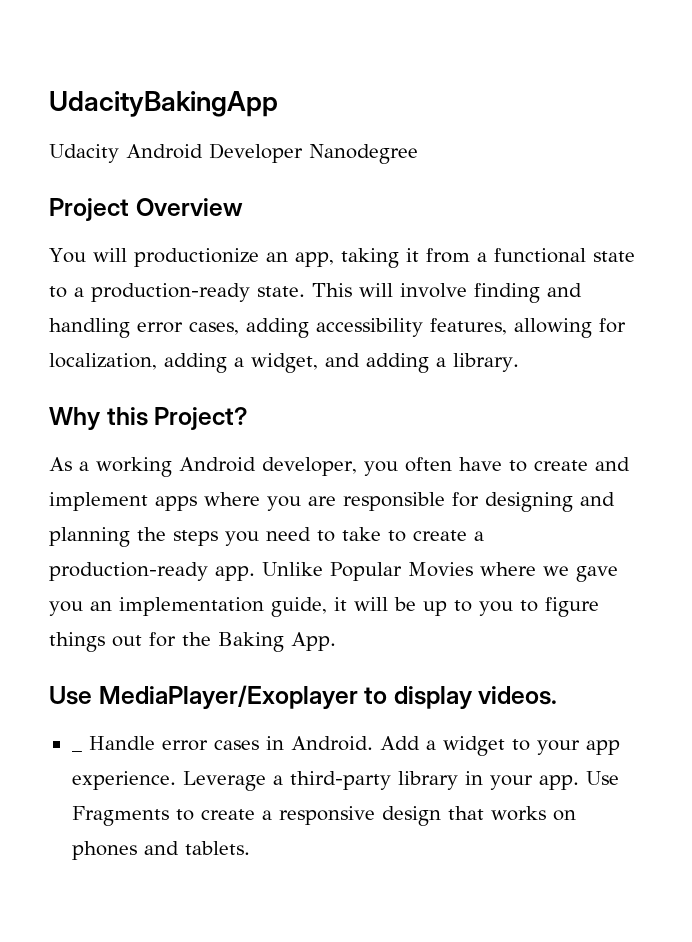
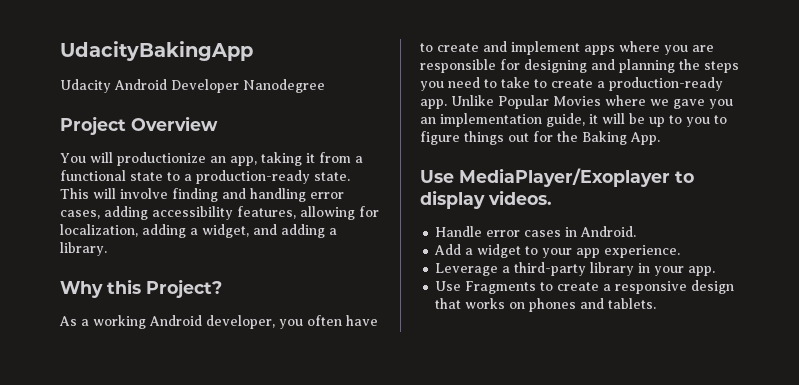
[71,750,82,752] _ -> (552, 197) none
(373, 743) none -> (637, 231) //
(176, 780) none -> (681, 251) //
(579, 782) none -> (716, 271) //

